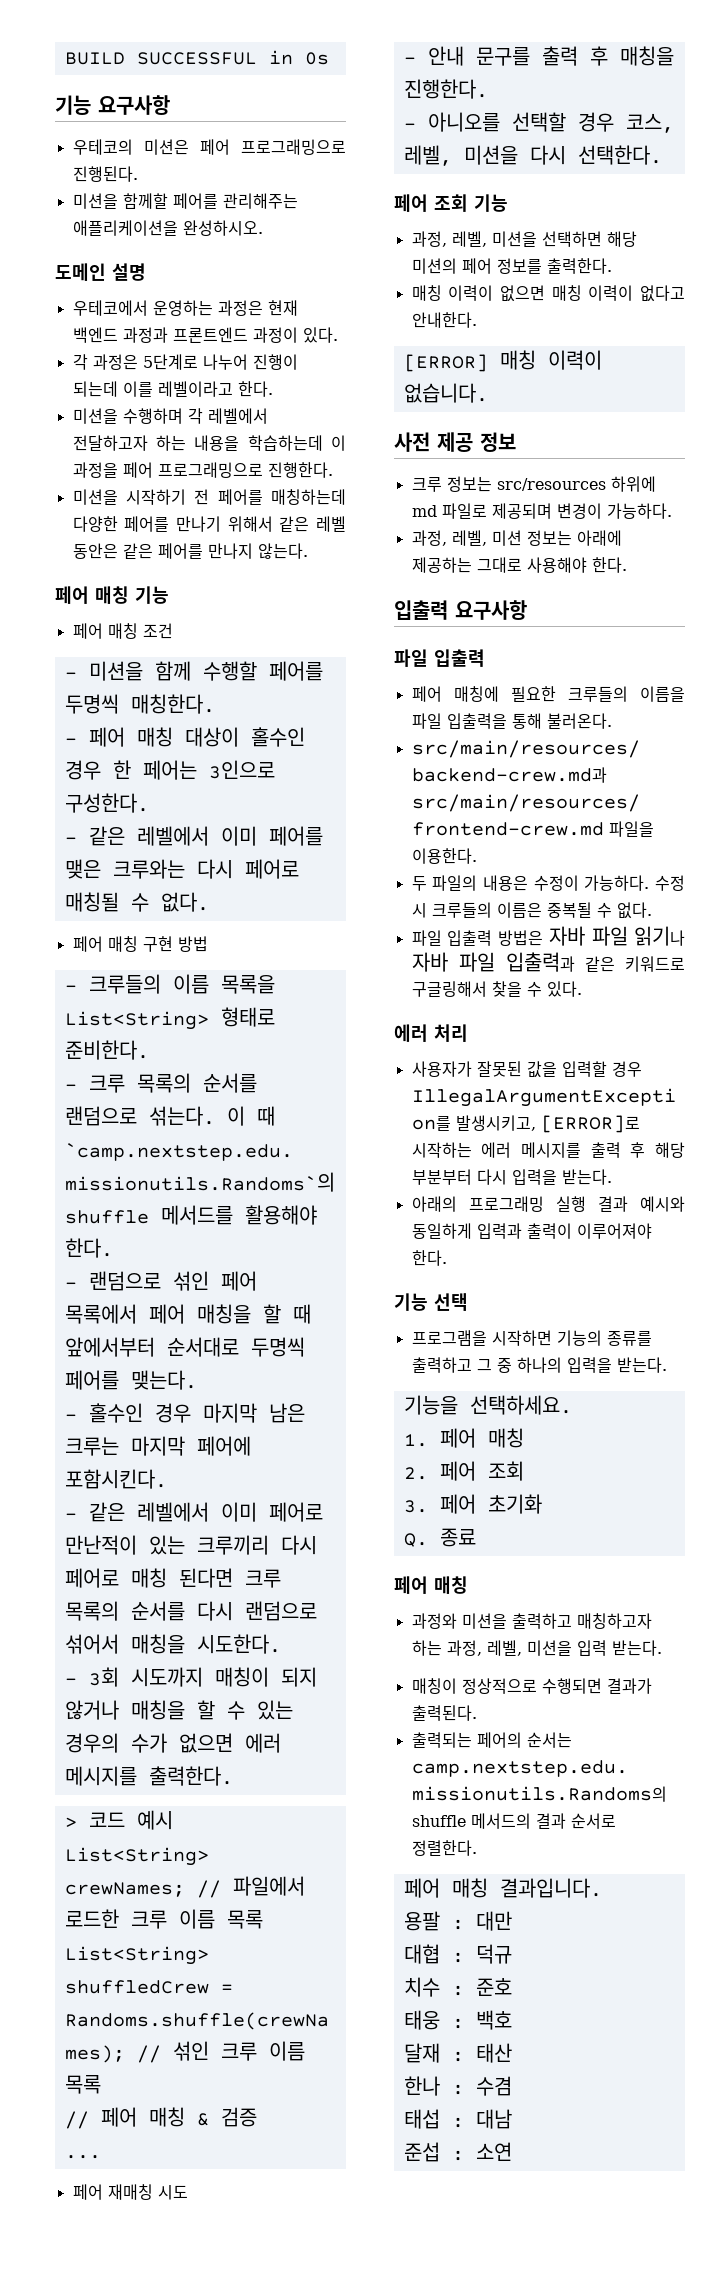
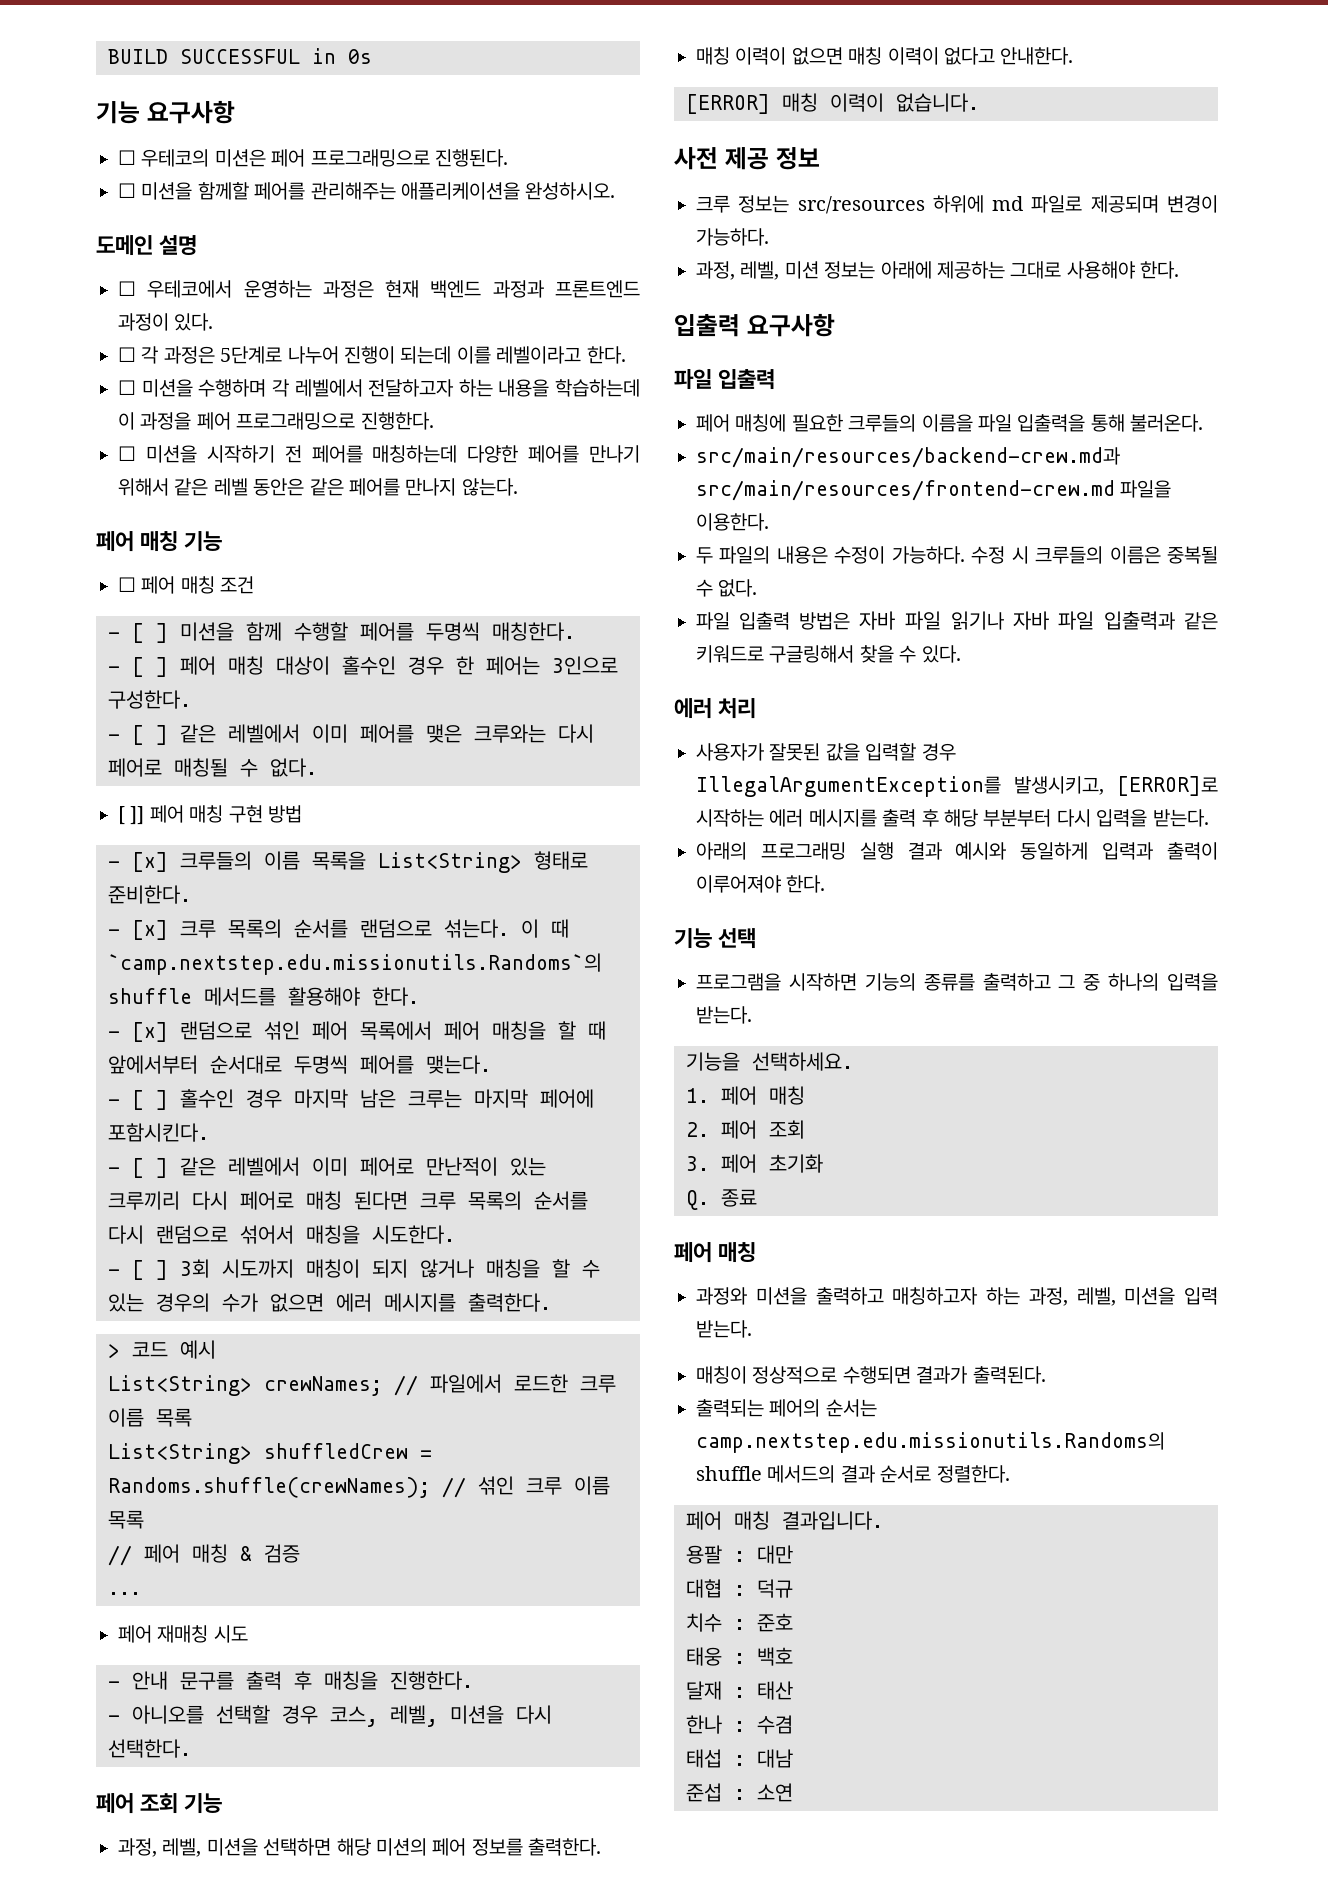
(170, 105) none -> [118,150,136,165] ☐
(138, 174) none -> [118,183,136,198] ☐
(146, 272) none -> [118,281,136,296] ☐
(338, 335) none -> [118,347,136,362] ☐
(273, 389) none -> [118,380,136,395] ☐
(333, 470) none -> [118,446,136,461] ☐
(169, 595) none -> [118,577,136,592] ☐
(77, 675) none -> [132,623,168,643] [ ]
(77, 741) none -> [132,657,168,677] [ ]
(77, 840) none -> [132,725,168,745] [ ]
(209, 902) none -> [118,806,145,825] [ ]]
(77, 988) none -> [132,852,168,872] [x]
(77, 1087) none -> [132,920,168,940] [x]
(77, 1285) none -> [132,1022,168,1042] [x]
(77, 1417) none -> [132,1090,168,1110] [ ]
(77, 1516) none -> [132,1158,168,1178] [ ]
(77, 1681) none -> [132,1260,168,1280] [ ]

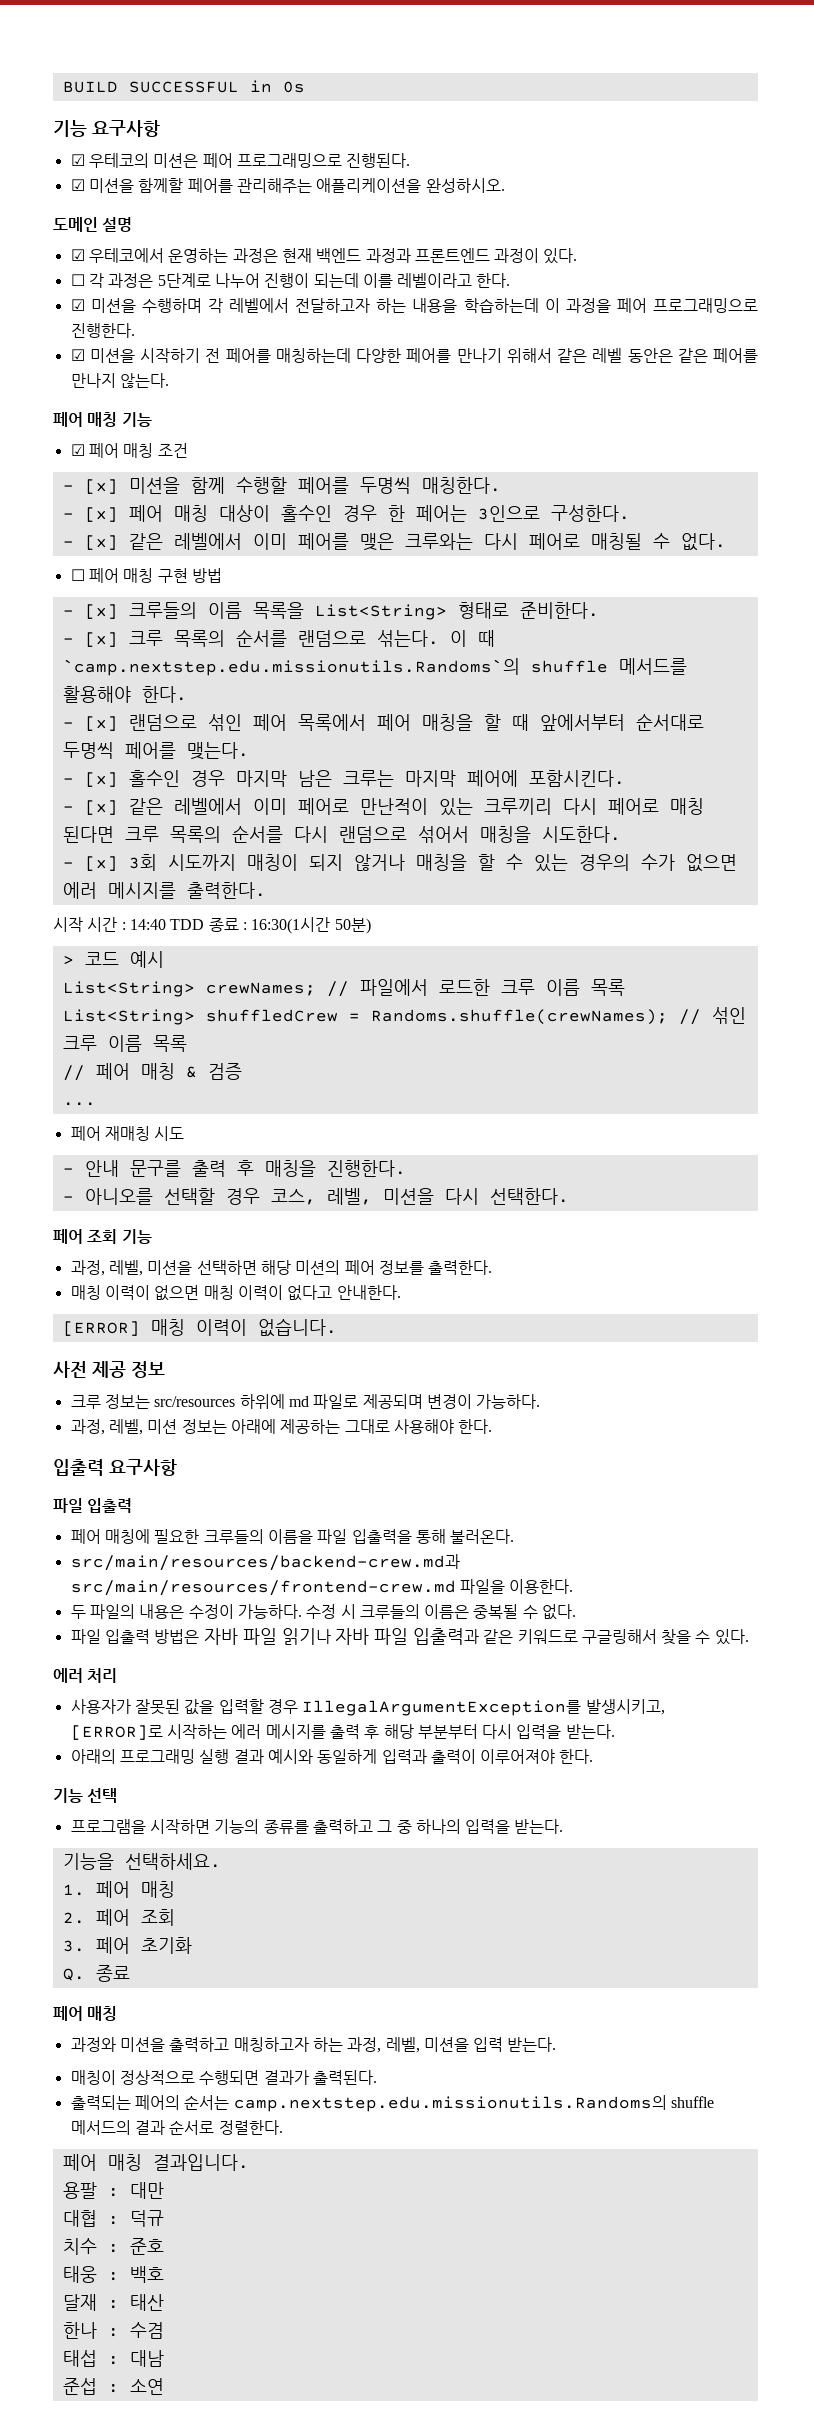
[118,150,136,165] ☐ -> [70,154,85,166] ☑
[118,183,136,198] ☐ -> [70,179,85,191] ☑
[118,281,136,296] ☐ -> [70,249,85,261] ☑
[118,380,136,395] ☐ -> [70,299,85,311] ☑
[118,446,136,461] ☐ -> [70,349,85,361] ☑
[118,577,136,592] ☐ -> [70,444,85,456] ☑
[132,623,168,643] [ ] -> [84,479,118,494] [x]
[132,657,168,677] [ ] -> [84,507,118,522] [x]
[132,725,168,745] [ ] -> [84,535,118,550] [x]
[118,806,145,825] [ ]] -> [70,569,85,581] ☐
[132,1090,168,1110] [ ] -> [84,772,118,787] [x]
[132,1158,168,1178] [ ] -> [84,800,118,815] [x]
[132,1260,168,1280] [ ] -> [84,856,118,871] [x]
(551, 1302) none -> [53,917,371,934] // 시작 시간 : 14:40 TDD 종료 : 16:30(1시간 50분)

